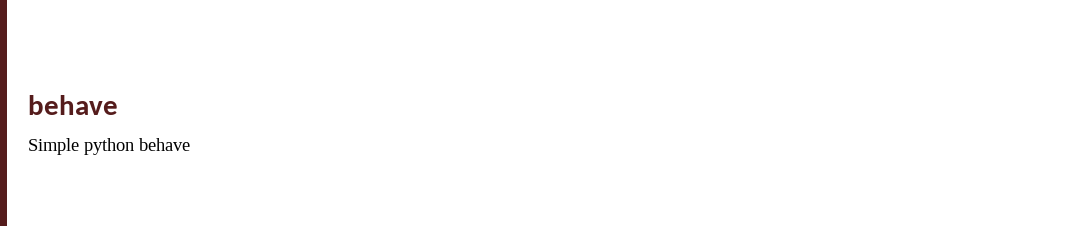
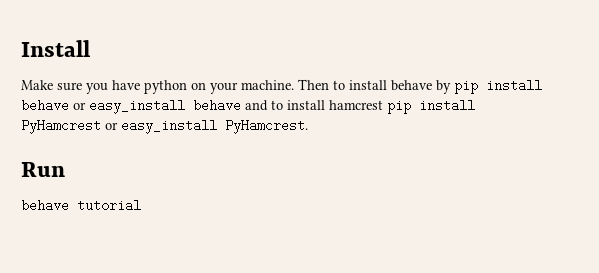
[28,95,118,115] [28,138,190,155] behave // Simple python behave -> [21,40,90,57] [21,79,542,94] [21,99,475,114] [21,119,308,134] [21,162,65,177] [21,199,141,212] Install // Make sure you have python on your machine. Then to install behave by pip install behave or easy_install behave and to install hamcrest pip install PyHamcrest or easy_install PyHamcrest. // Run // behave tutorial

